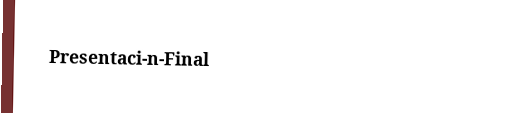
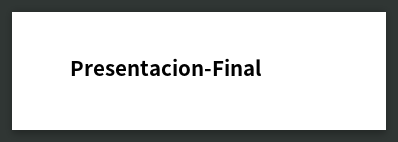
[48,48,210,67] Presentaci-n-Final -> [70,58,261,76] Presentacion-Final

